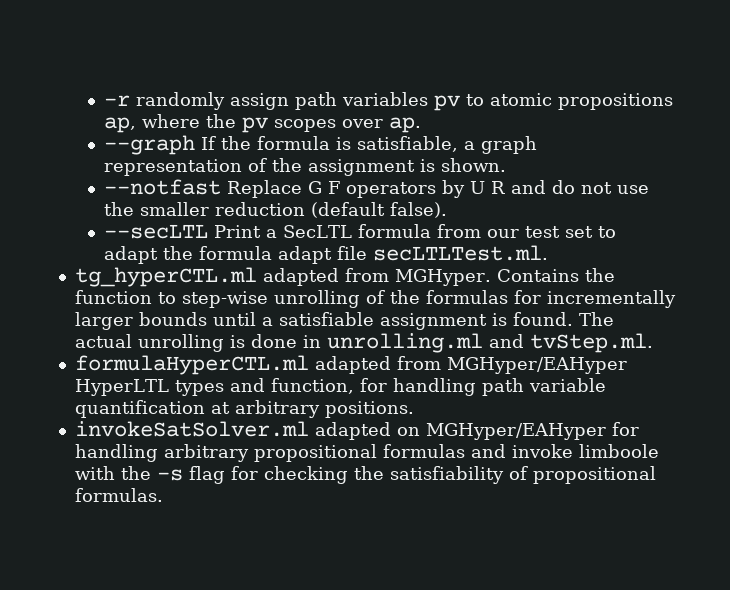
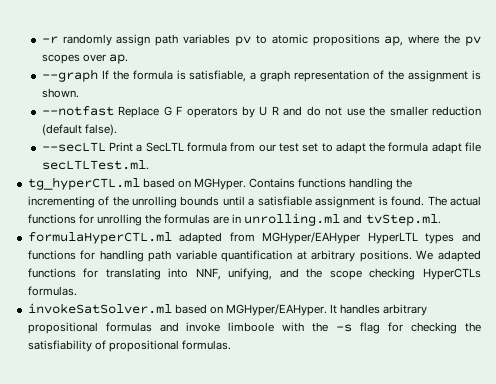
[262,268,615,286] [74,290,676,308] [74,312,133,330] adapted from MGHyper. Contains the function to step-wise unrolling of the formulas for incrementally larger -> [142,178,413,190] [27,196,177,208] based on MGHyper. Contains functions handling the incrementing of the unrolling
[137,334,297,352] unrolling is done -> [27,214,230,226] functions for unrolling the formulas are
[270,378,354,394] function, -> [27,250,76,260] functions
[74,421,639,440] [74,444,158,462] // invokeSatSolver.ml adapted on MGHyper/EAHyper for handling -> [416,250,482,262] [27,268,482,280] [27,286,77,296] [27,303,381,316] We adapted functions for translating into NNF, unifying, and the scope checking HyperCTLs formulas. // invokeSatSolver.ml based on MGHyper/EAHyper. It handles

